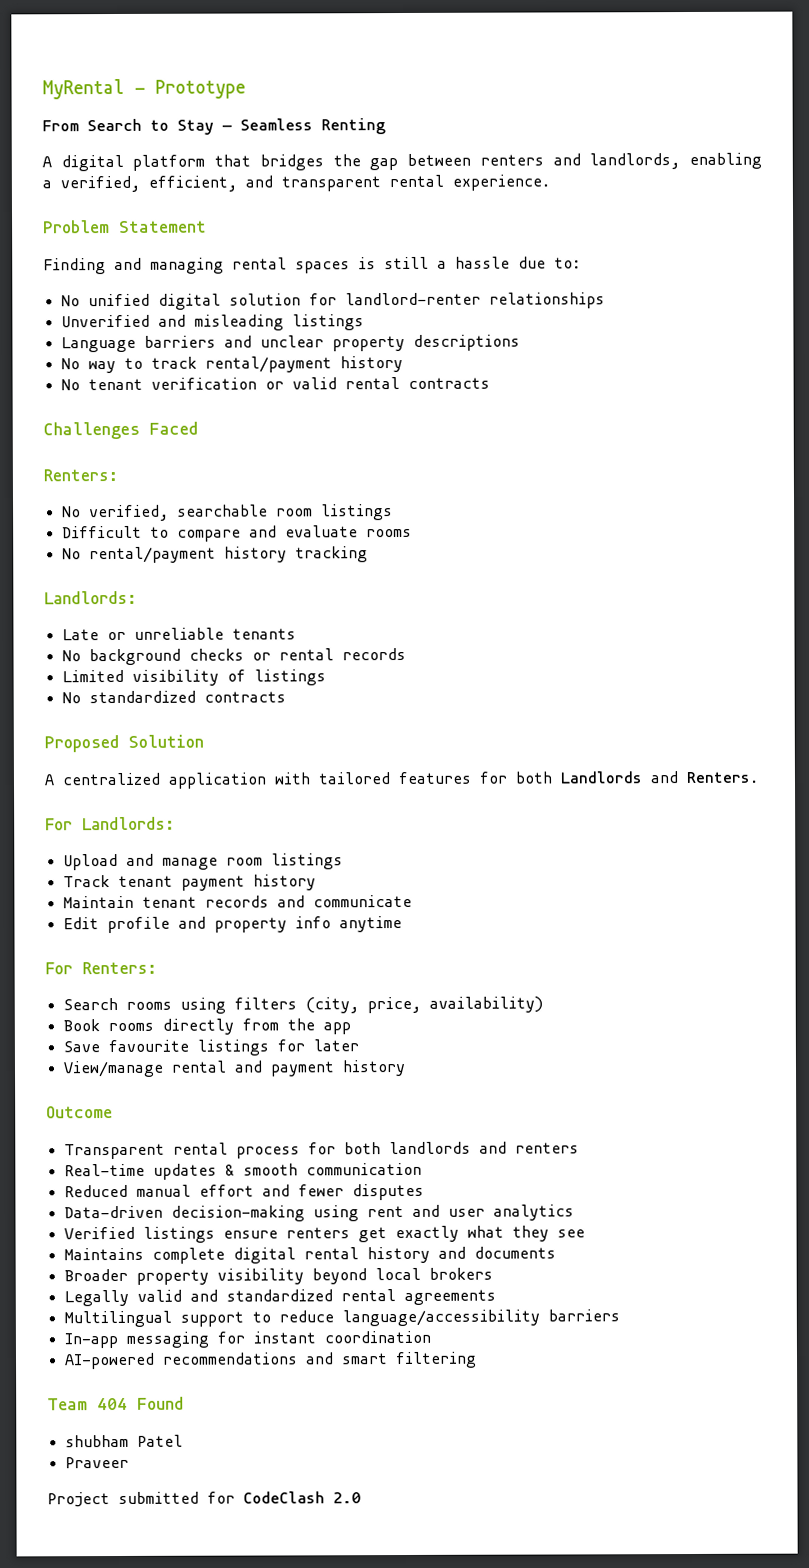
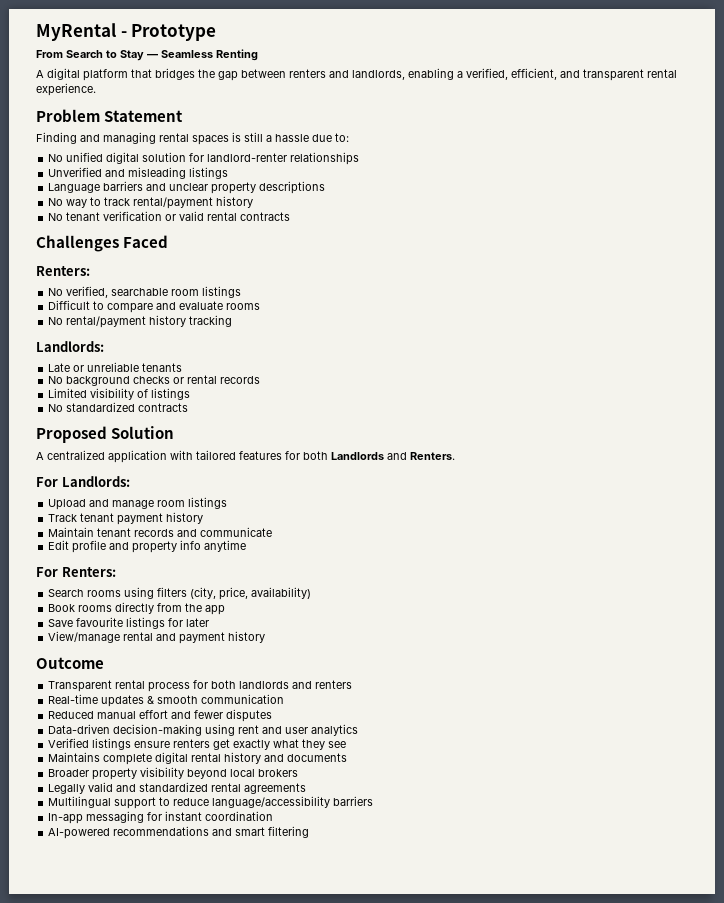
[47,1396,184,1411] [64,1434,183,1448] [64,1456,129,1469] [47,1491,361,1508] // Team 404 Found // shubham Patel // Praveer // Project submitted for CodeClash 2.0 -> (310, 832) none

